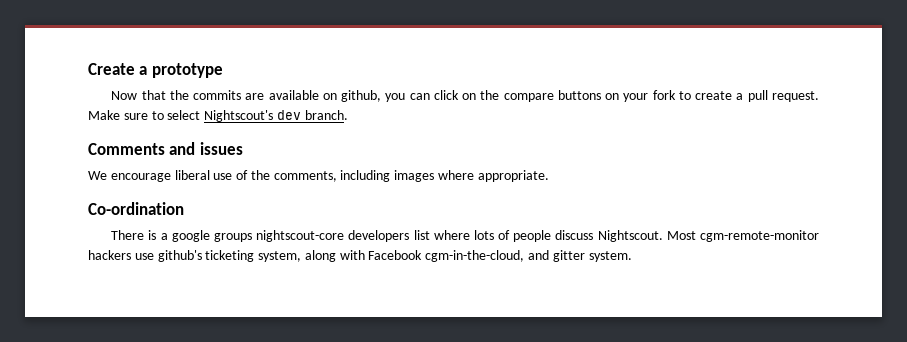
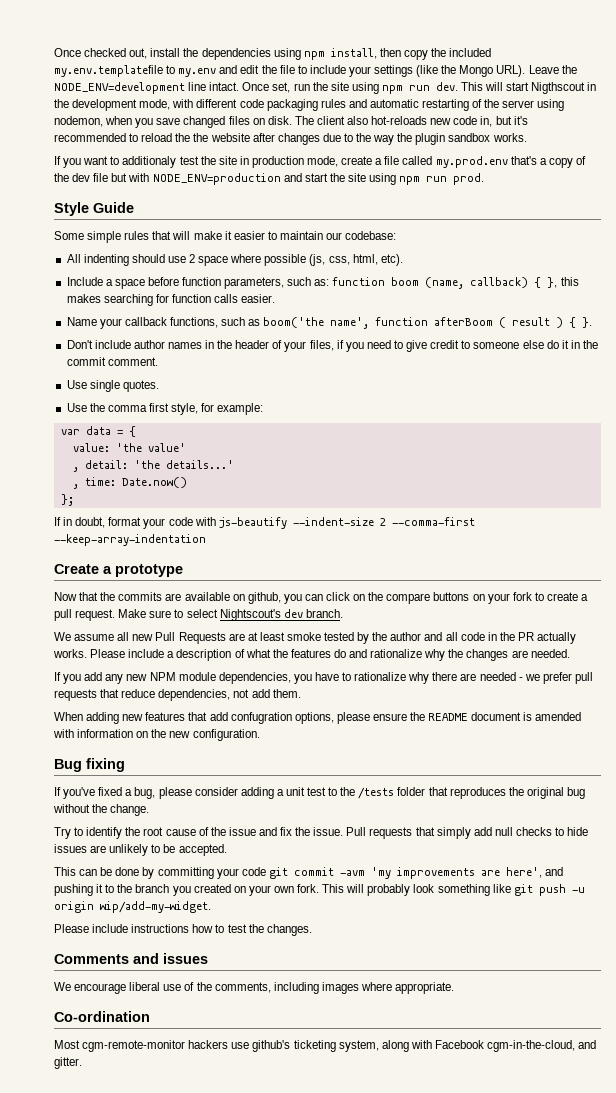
(88, 69) none -> [54,48,492,60] [54,65,577,77] [54,82,597,94] [54,99,565,111] [54,116,528,128] [54,133,527,145] [54,156,586,168] [54,173,485,185] [54,202,134,216] [54,231,397,243] [66,254,403,266] [66,277,579,289] [66,294,276,306] [66,317,593,329] [66,340,598,352] [66,357,158,366] [66,380,159,392] [66,403,264,415] [60,426,136,437] [72,443,186,452] [72,460,234,472] [72,477,187,489] [60,494,74,506] [54,517,475,529] [54,534,206,546] Once checked out, install the dependencies using npm install, then copy the included my.env.templatefile to my.env and edit the file to include your settings (like the Mongo URL). Leave the NODE_ENV=development line intact. Once set, run the site using npm run dev. This will start Nigthscout in the development mode, with different code packaging rules and automatic restarting of the server using nodemon, when you save changed files on disk. The client also hot-reloads new code in, but it's recommended to reload the the website after changes due to the way the plugin sandbox works. // If you want to additionaly test the site in production mode, create a file called my.prod.env that's a copy of the dev file but with NODE_ENV=production and start the site using npm run prod. // Style Guide // Some simple rules that will make it easier to maintain our codebase: // All indenting should use 2 space where possible (js, css, html, etc). // Include a space before function parameters, such as: function boom (name, callback) { }, this makes searching for function calls easier. // Name your callback functions, such as boom('the name', function afterBoom ( result ) { }. // Don't include author names in the header of your files, if you need to give credit to someone else do it in the commit comment. // Use single quotes. // Use the comma first style, for example: // var data = { // value: 'the value' // , detail: 'the details...' // , time: Date.now() // }; // If in doubt, format your code with js-beautify --indent-size 2 --comma-first --keep-array-indentation //
(348, 115) none -> [54,632,577,644] [53,649,570,661] [54,672,593,684] [54,689,301,701] [54,712,582,724] [53,729,260,741] [54,758,125,772] [54,787,585,799] [53,804,150,816] [54,827,589,839] [54,844,227,856] [54,867,563,879] [54,884,585,896] [54,901,211,913] [54,924,312,936] // We assume all new Pull Requests are at least smoke tested by the author and all code in the PR actually works. Please include a description of what the features do and rationalize why the changes are needed. // If you add any new NPM module dependencies, you have to rationalize why there are needed - we prefer pull requests that reduce dependencies, not add them. // When adding new features that add confugration options, please ensure the README document is amended with information on the new configuration. // Bug fixing // If you've fixed a bug, please consider adding a unit test to the /tests folder that reproduces the original bug without the change. // Try to identify the root cause of the issue and fix the issue. Pull requests that simply add null checks to hide issues are unlikely to be accepted. // This can be done by committing your code git commit -avm 'my improvements are here', and pushing it to the branch you created on your own fork. This will probably look something like git push -u origin wip/add-my-widget. // Please include instructions how to test the changes.
[111,230,663,242] There is a google groups nightscout-core developers list where lots of people discuss Nightscout. -> (150, 1016) none
[552,250,632,262] gitter system. -> [54,1057,82,1069] gitter.

